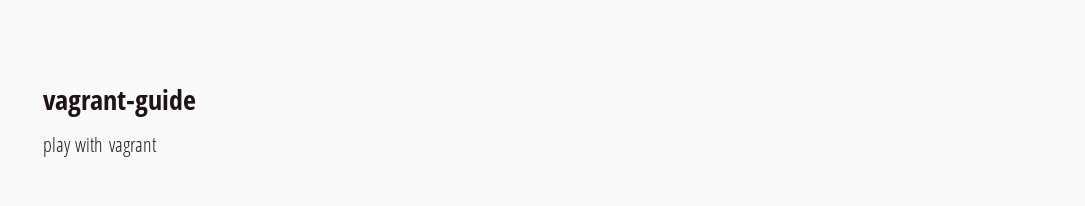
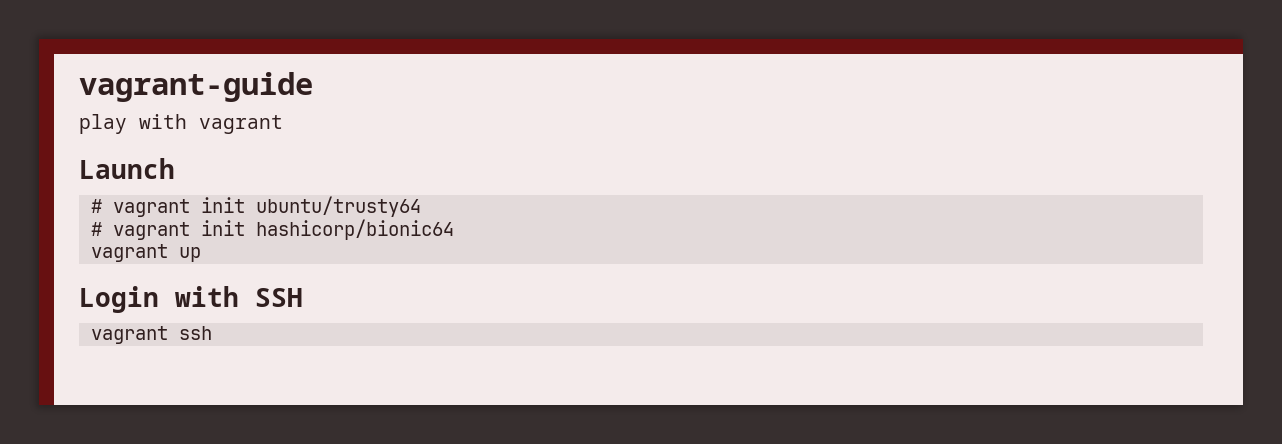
(157, 147) none -> [79,158,175,179] [90,196,421,217] [90,219,454,240] [90,244,201,262] [79,286,303,313] [90,326,212,344] // Launch // # vagrant init ubuntu/trusty64 // # vagrant init hashicorp/bionic64 // vagrant up // Login with SSH // vagrant ssh

